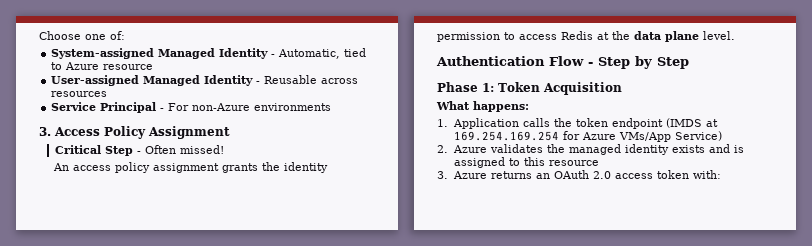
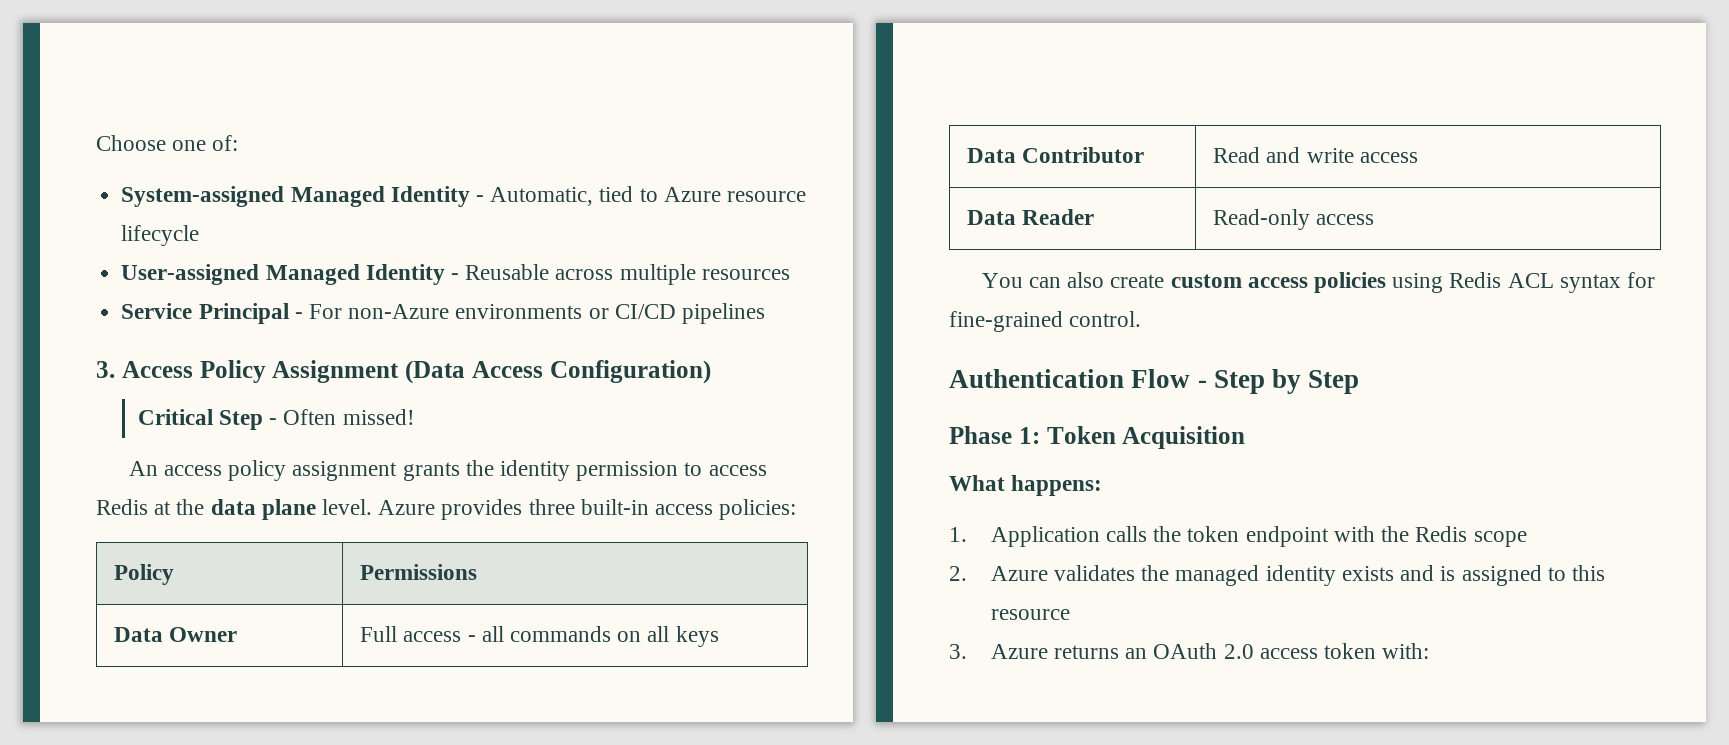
(154, 67) none -> [121,225,200,246] lifecycle
(359, 81) none -> [619,264,696,285] multiple
(332, 107) none -> [588,303,765,324] or CI/CD pipelines
(230, 132) none -> [405,360,711,384] (Data Access Configuration)
(735, 35) none -> [378,499,797,520] [114,564,175,585] [360,564,478,580] [114,627,238,642] [360,626,719,647] [967,147,1145,163] [1213,147,1418,163] [967,209,1095,225] [1213,209,1375,230] [981,272,1656,293] [949,311,1142,332] Azure provides three built-in access policies: // Policy | Permissions // Data Owner | Full access - all commands on all keys // Data Contributor | Read and write access // Data Reader | Read-only access // You can also create custom access policies using Redis ACL syntax for fine-grained control.
[665,118,718,128] [453,131,722,142] (IMDS at 169.254.169.254 for Azure VMs/App Service) -> [1333,526,1527,547] with the Redis scope

